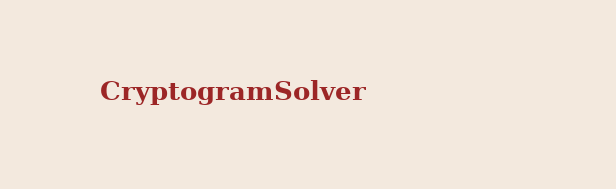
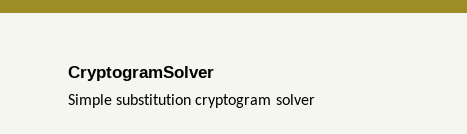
(366, 92) none -> [68,94,315,108] // Simple substitution cryptogram solver

